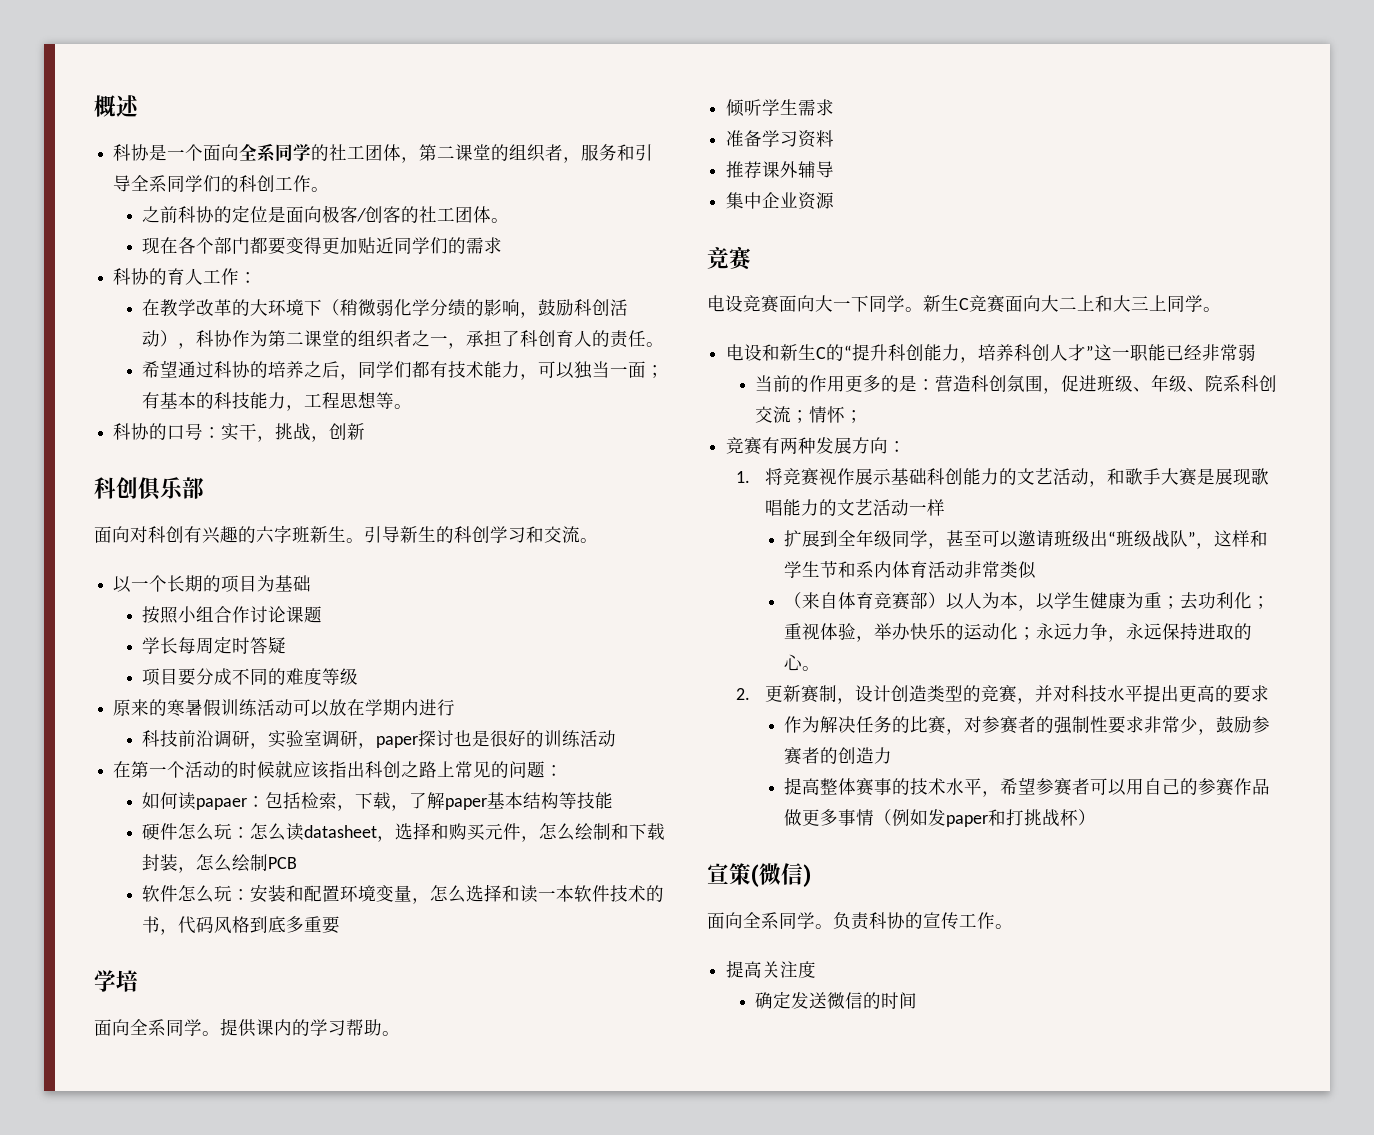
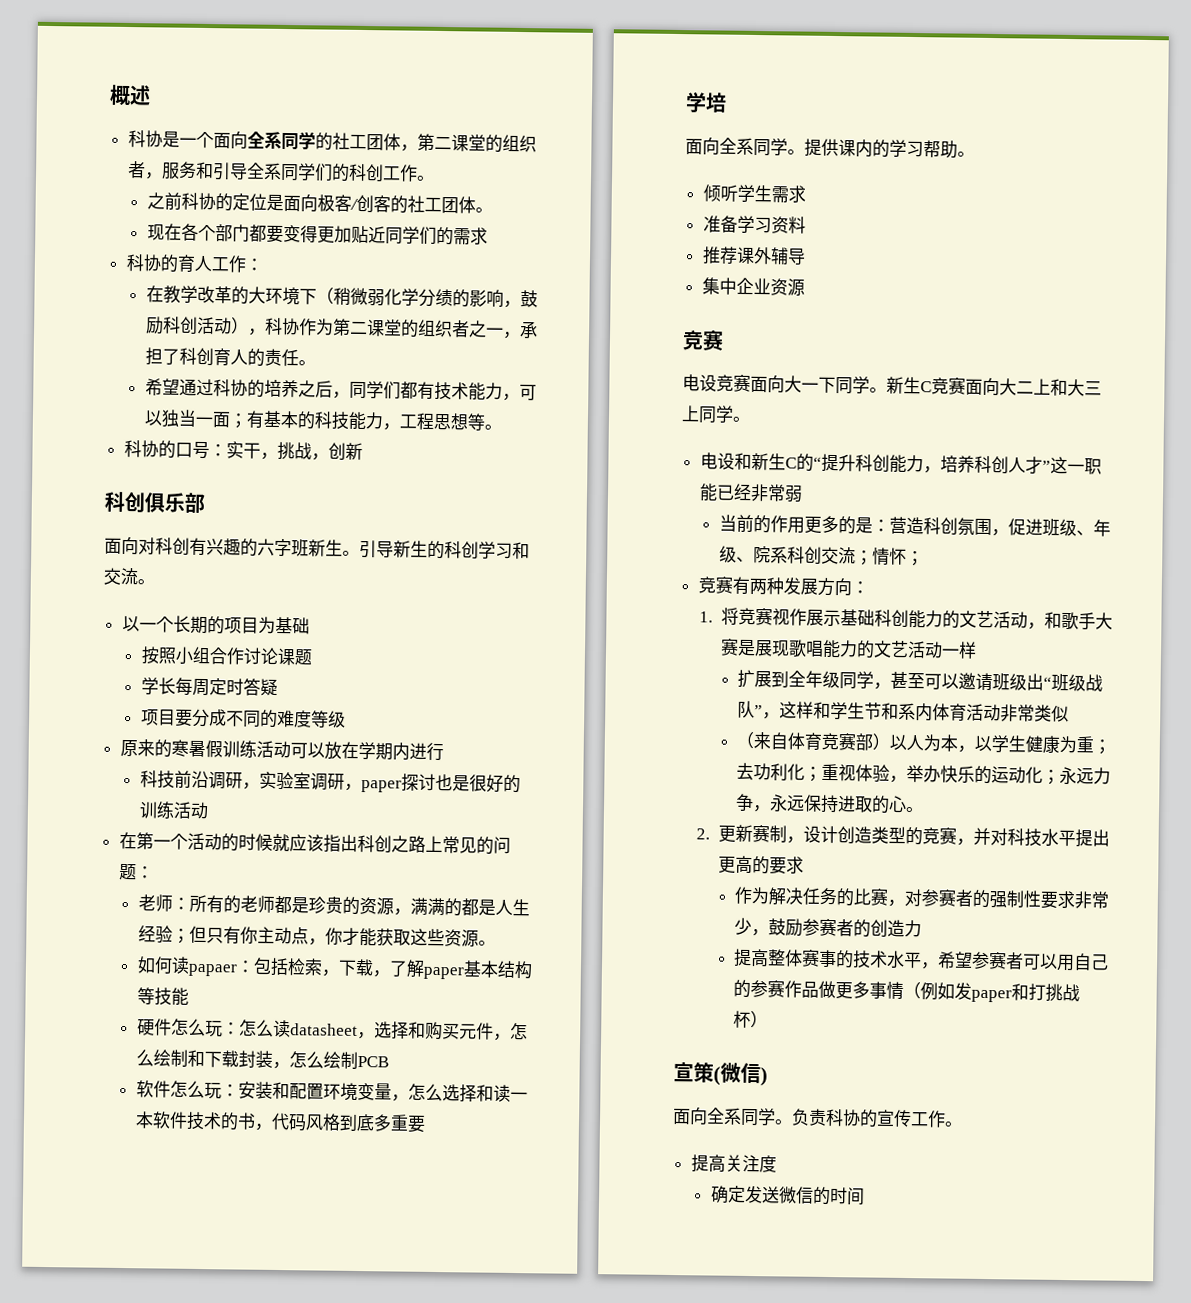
(564, 770) none -> [137,894,530,917] [137,925,496,948] // 老师：所有的老师都是珍贵的资源，满满的都是人生经验；但只有你主动点，你才能获取这些资源。

